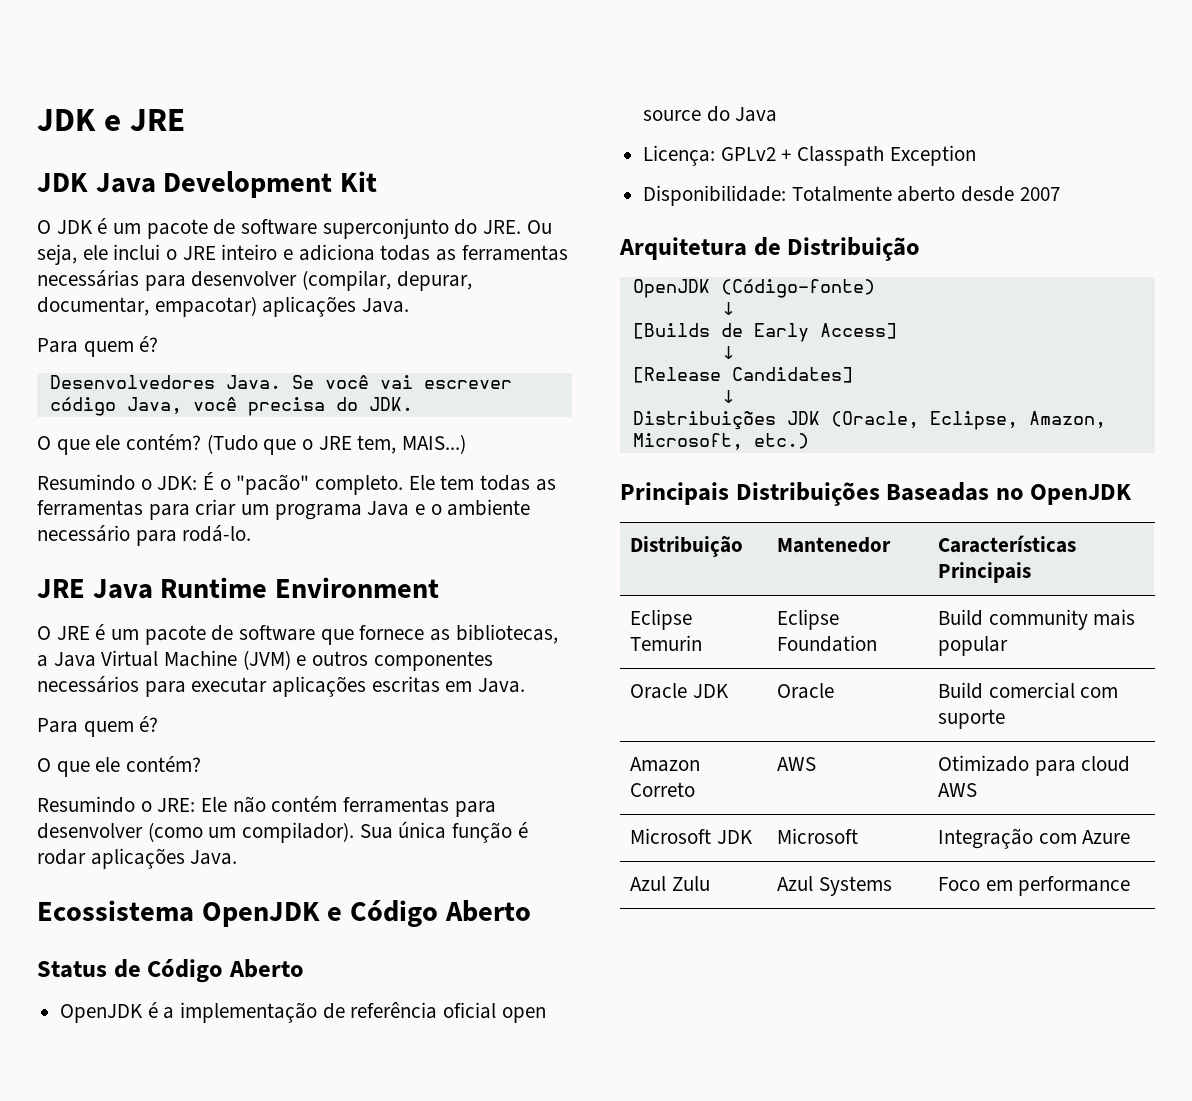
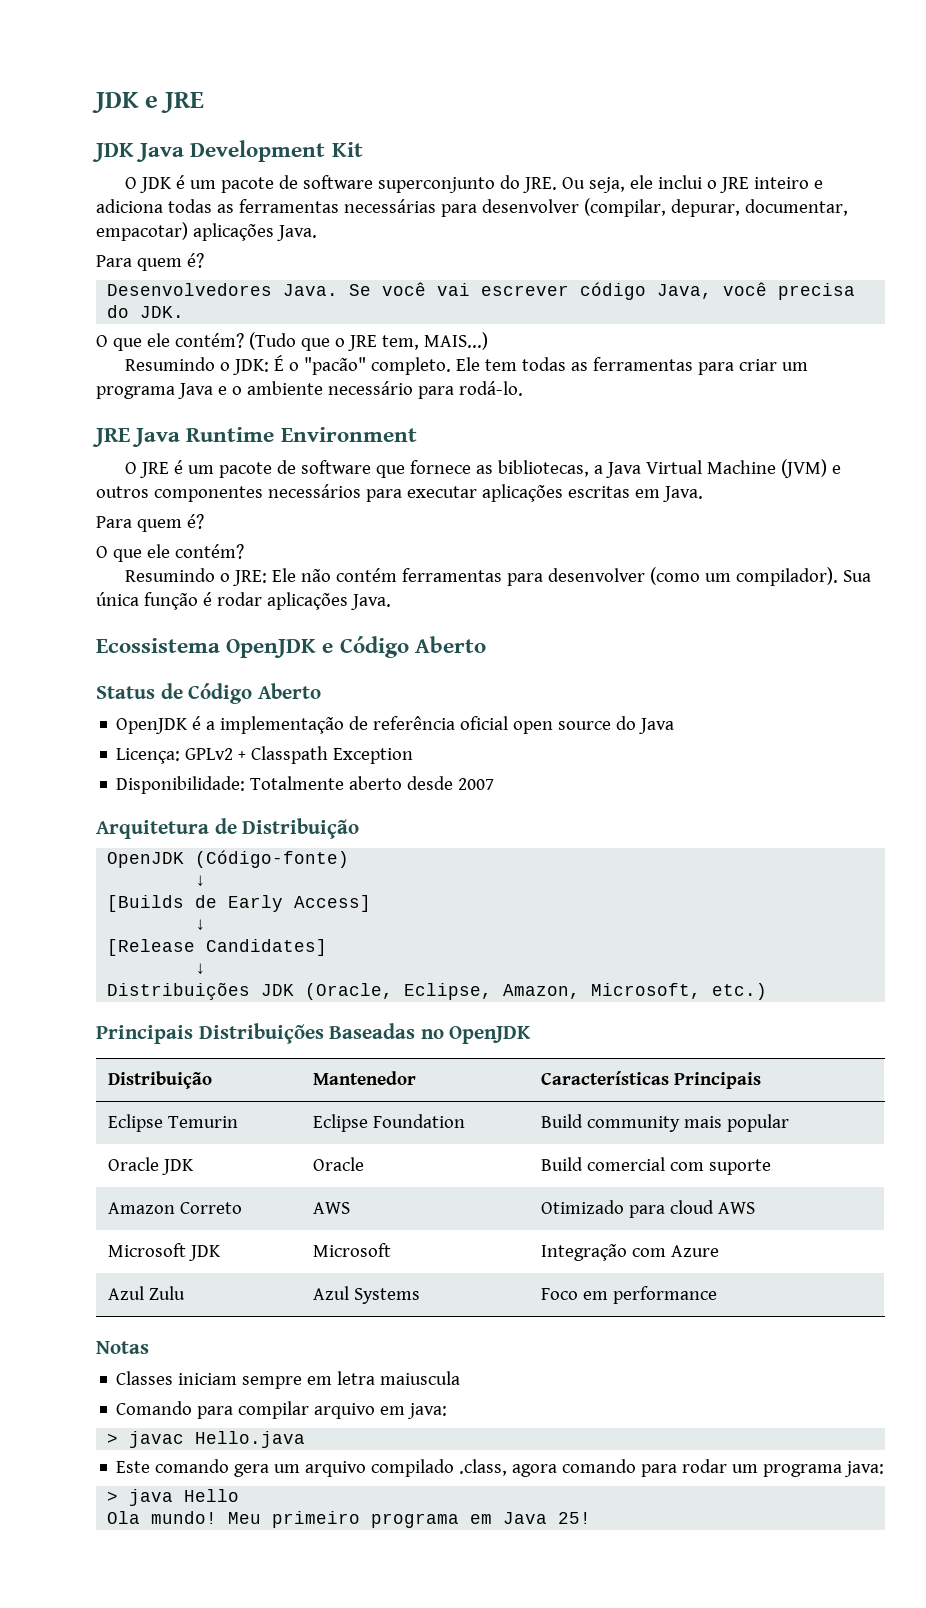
(1131, 886) none -> [96,1341,149,1354] [116,1371,461,1389] [116,1401,448,1419] [107,1431,306,1448] [116,1459,885,1477] [107,1489,240,1506] [107,1511,592,1528] // Notas // Classes iniciam sempre em letra maiuscula // Comando para compilar arquivo em java: // > javac Hello.java // Este comando gera um arquivo compilado .class, agora comando para rodar um programa java: // > java Hello // Ola mundo! Meu primeiro programa em Java 25!

